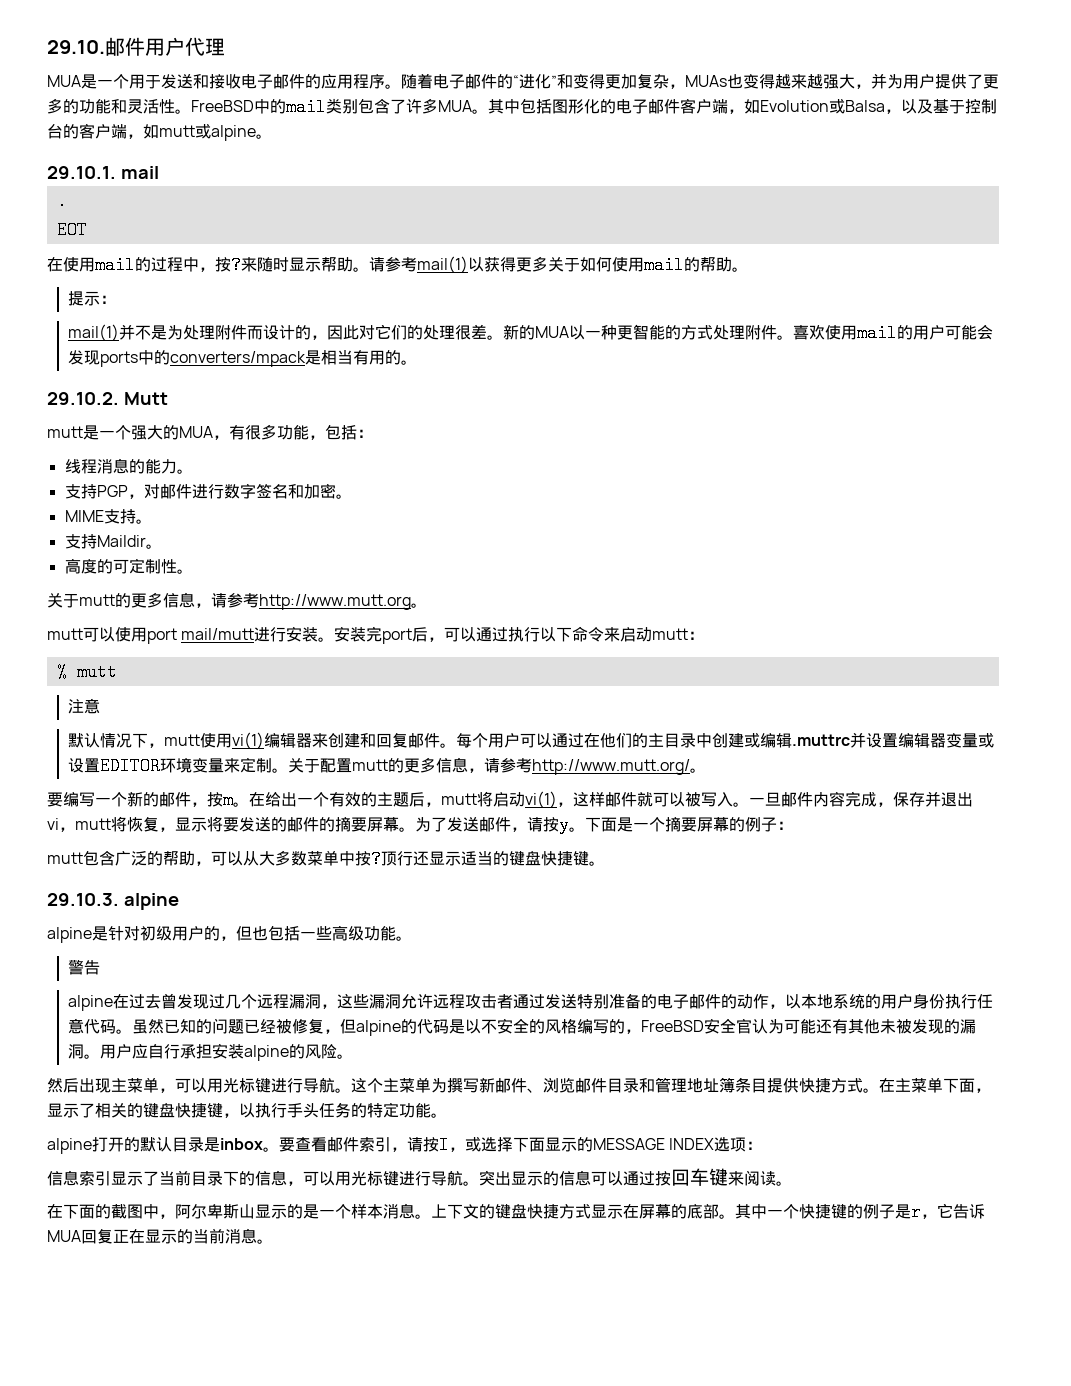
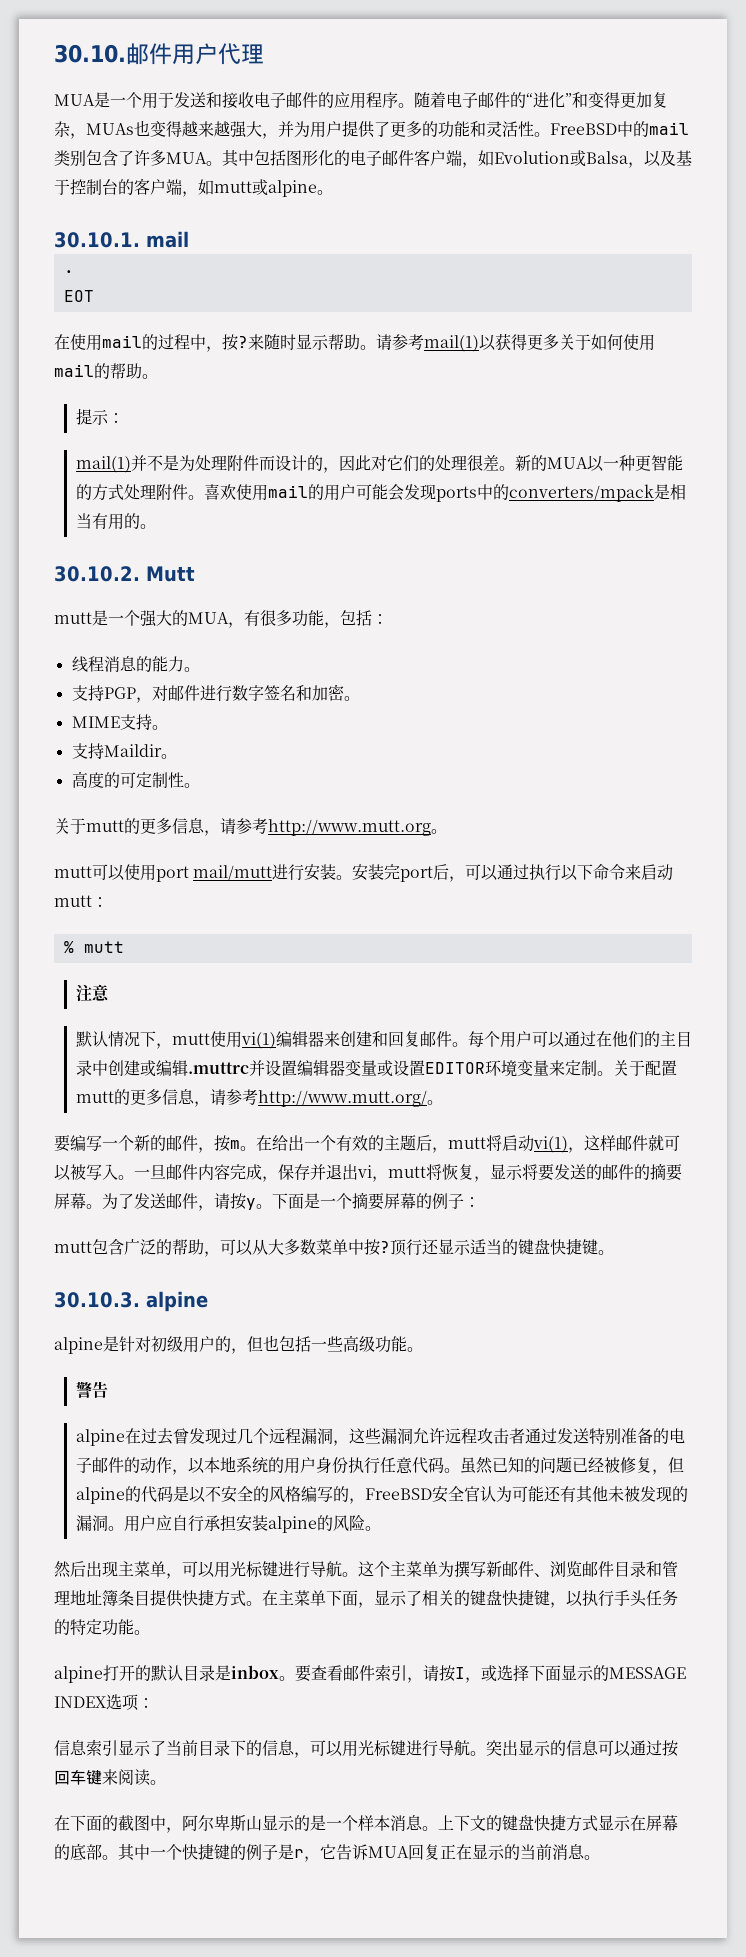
[47,40,105,54] 29.10. -> [54,44,126,63] 30.10.
[47,166,116,179] 29.10.1. -> [54,232,140,248] 30.10.1.
[47,392,119,405] 29.10.2. -> [54,566,140,582] 30.10.2.
[47,893,119,906] 29.10.3. -> [54,1292,140,1308] 30.10.3.

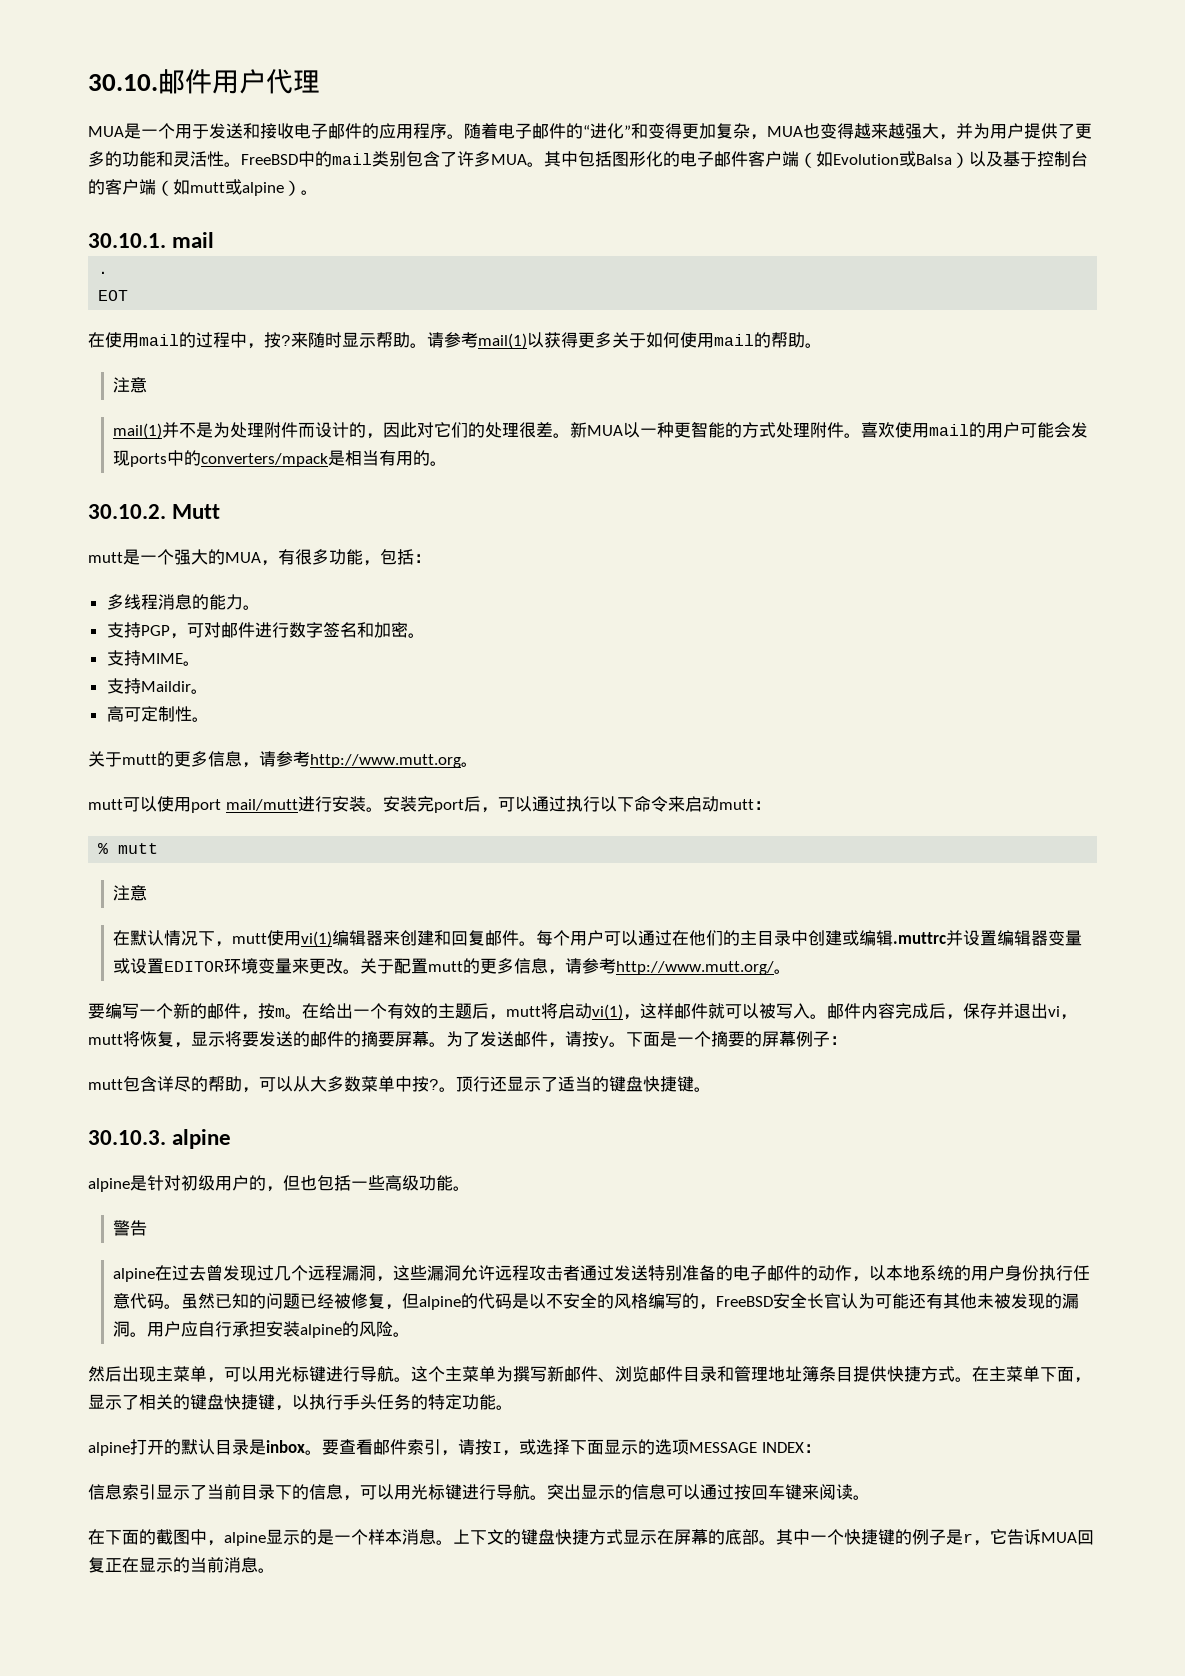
[86,123,134,135] MUAs -> [767,126,803,137] MUA
[462,162,478,168] ， -> [799,152,816,168] （
[628,162,644,168] ， -> [952,152,969,168] ）
[182,191,198,197] ， -> [156,180,173,196] （
(317, 188) none -> [284,180,301,196] ）
[75,408,124,425] 提示： -> [113,377,148,393] 注意
[530,455,547,471] 的 -> (588, 430) none
(388, 619) none -> [106,594,124,610] 多
(152, 700) none -> [186,623,204,638] 可
[71,714,152,730] MIME支持 -> [106,650,183,666] 支持MIME
[87,772,120,788] 度的 -> (124, 714) none
(109, 993) none -> [113,930,131,946] 在
[564,1060,597,1076] 定制 -> [309,958,344,974] 更改
[134,1164,166,1179] 一旦 -> (827, 1016) none
(262, 1172) none -> [929,1003,946,1019] 后
[384,1193,432,1209] 屏幕的 -> [745,1031,796,1047] 的屏幕
[124,1239,156,1255] 广泛 -> [157,1076,191,1092] 详尽
(390, 1247) none -> [439,1087,456,1092] 。
(471, 1247) none -> [541,1077,558,1092] 了
(464, 1493) none -> [807,1293,825,1309] 长
(609, 1673) none -> [655,1439,689,1455] 选项
[106,1694,139,1711] 选项 -> (804, 1447) none
[182,1815,262,1831] 阿尔卑斯山 -> [224,1532,266,1546] alpine

